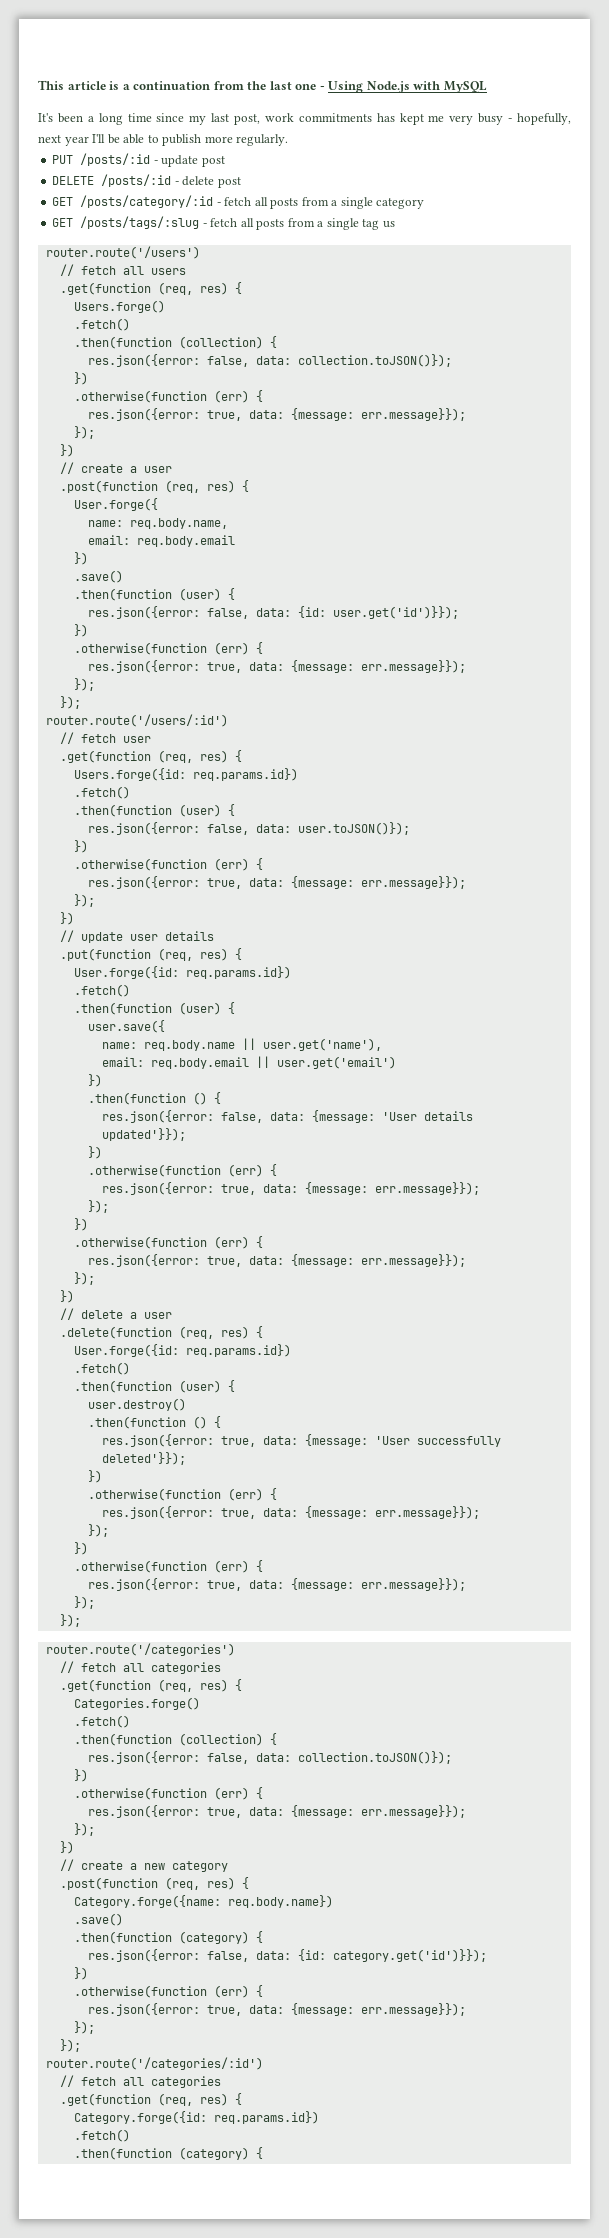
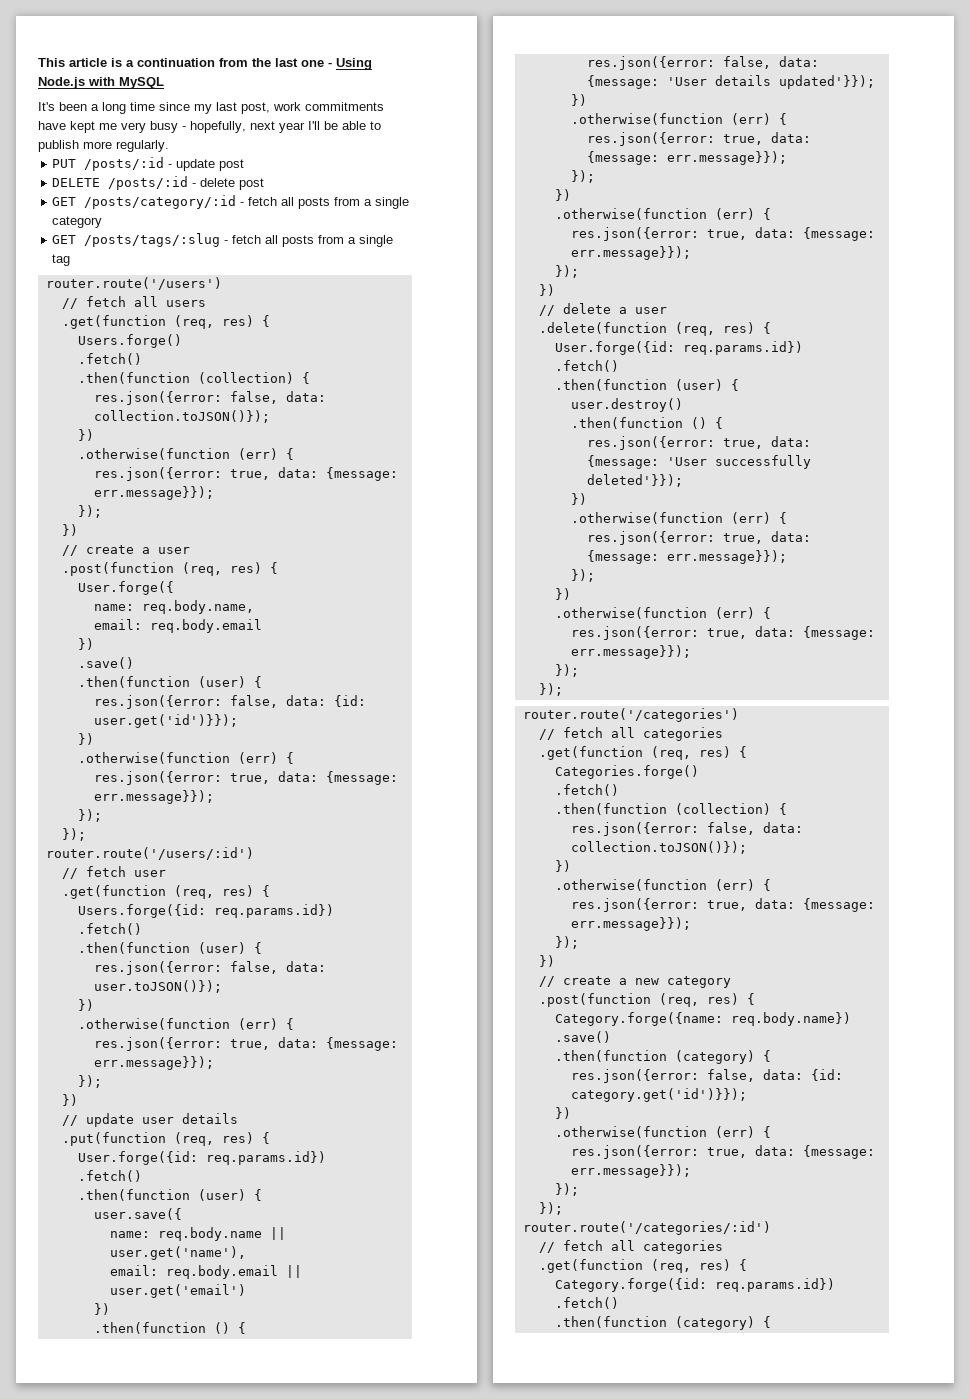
[376,113,395,122] has -> [38,121,66,130] have
[382,221,395,228] us -> (71, 260) none

